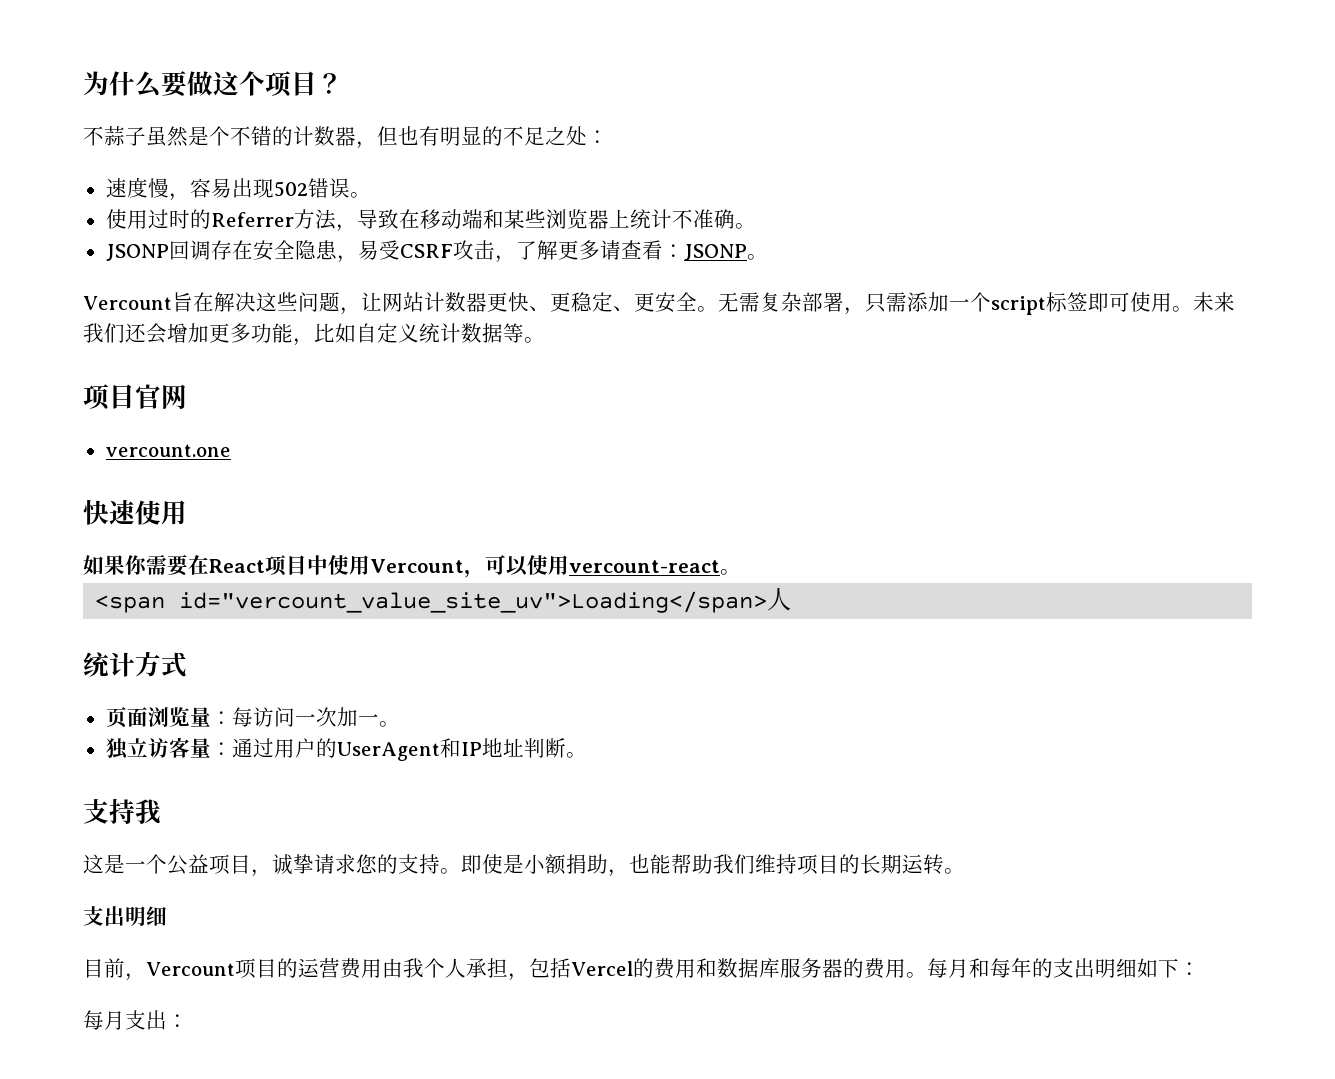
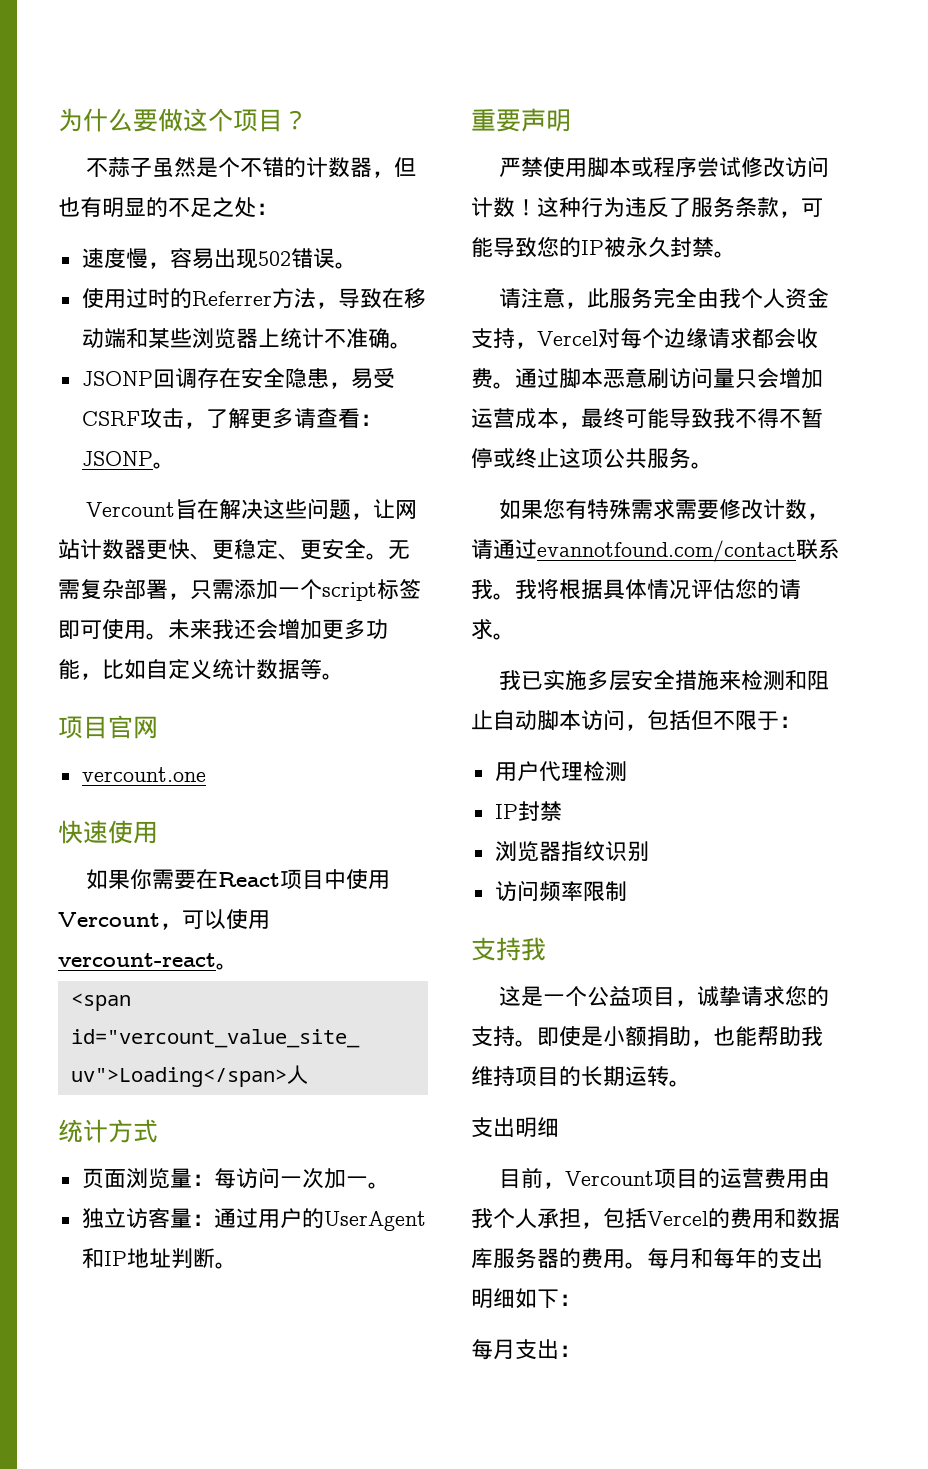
[104,323,125,343] 们 -> (234, 629) none
(587, 755) none -> [471,108,571,132] [499,156,830,178] [471,197,823,218] [471,236,736,258] [499,287,830,309] [471,328,818,349] [471,367,823,389] [471,408,823,429] [471,448,713,469] [499,498,830,520] [471,539,840,562] [471,578,801,600] [471,619,515,640] [499,670,830,691] [471,709,801,731] [494,761,627,782] [494,801,562,821] [494,841,649,862] [494,880,627,902] // 重要声明 // 严禁使用脚本或程序尝试修改访问计数！这种行为违反了服务条款，可能导致您的IP被永久封禁。 // 请注意，此服务完全由我个人资金支持，Vercel对每个边缘请求都会收费。通过脚本恶意刷访问量只会增加运营成本，最终可能导致我不得不暂停或终止这项公共服务。 // 如果您有特殊需求需要修改计数，请通过evannotfound.com/contact联系我。我将根据具体情况评估您的请求。 // 我已实施多层安全措施来检测和阻止自动脚本访问，包括但不限于： // 用户代理检测 // IP封禁 // 浏览器指纹识别 // 访问频率限制
[734,854,755,874] 们 -> (823, 1036) none

